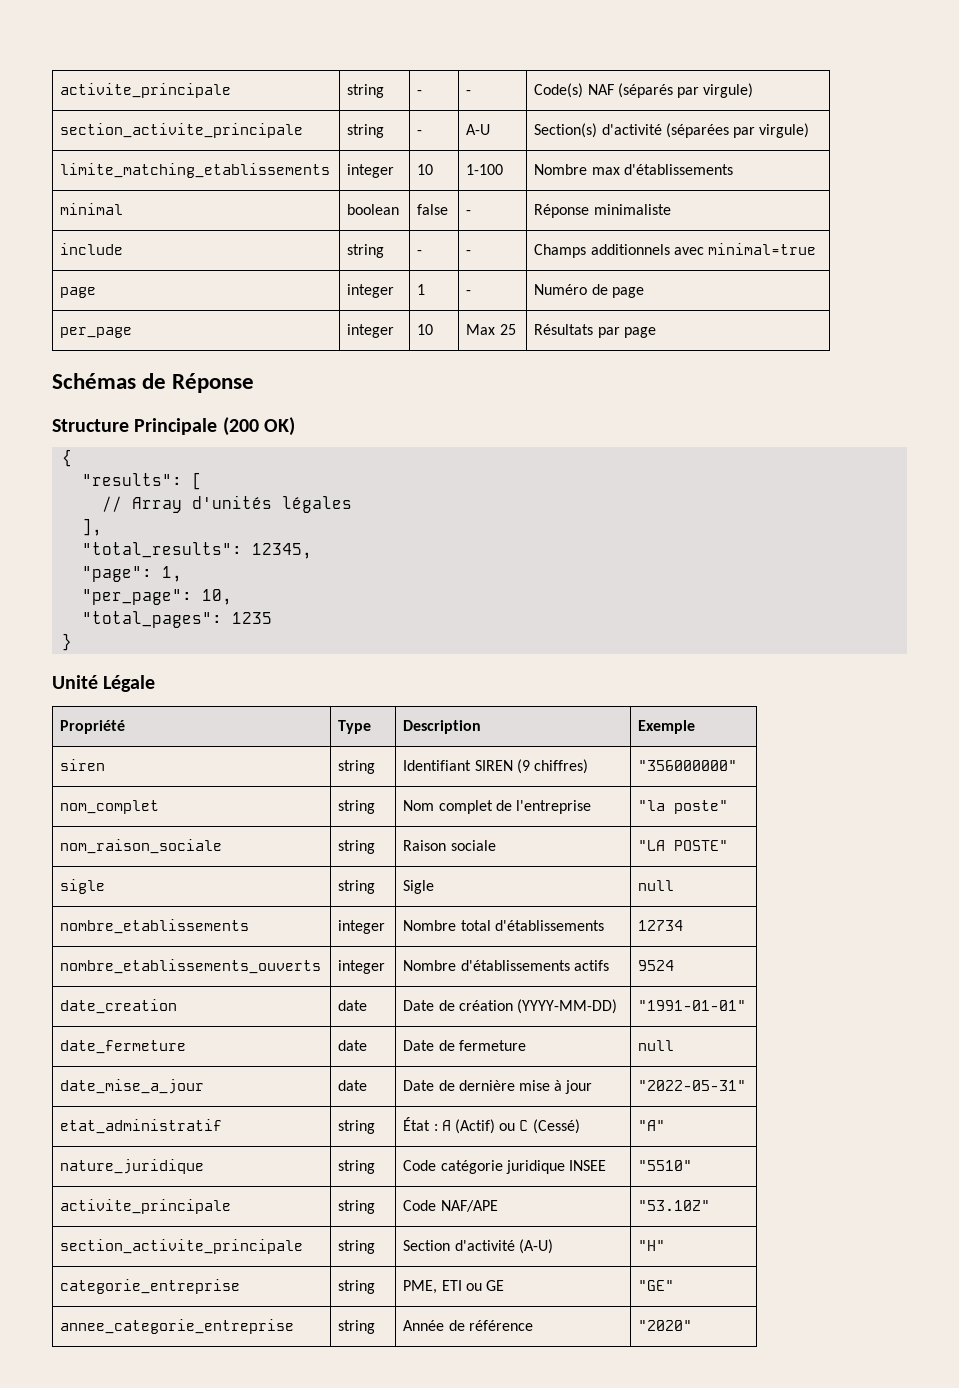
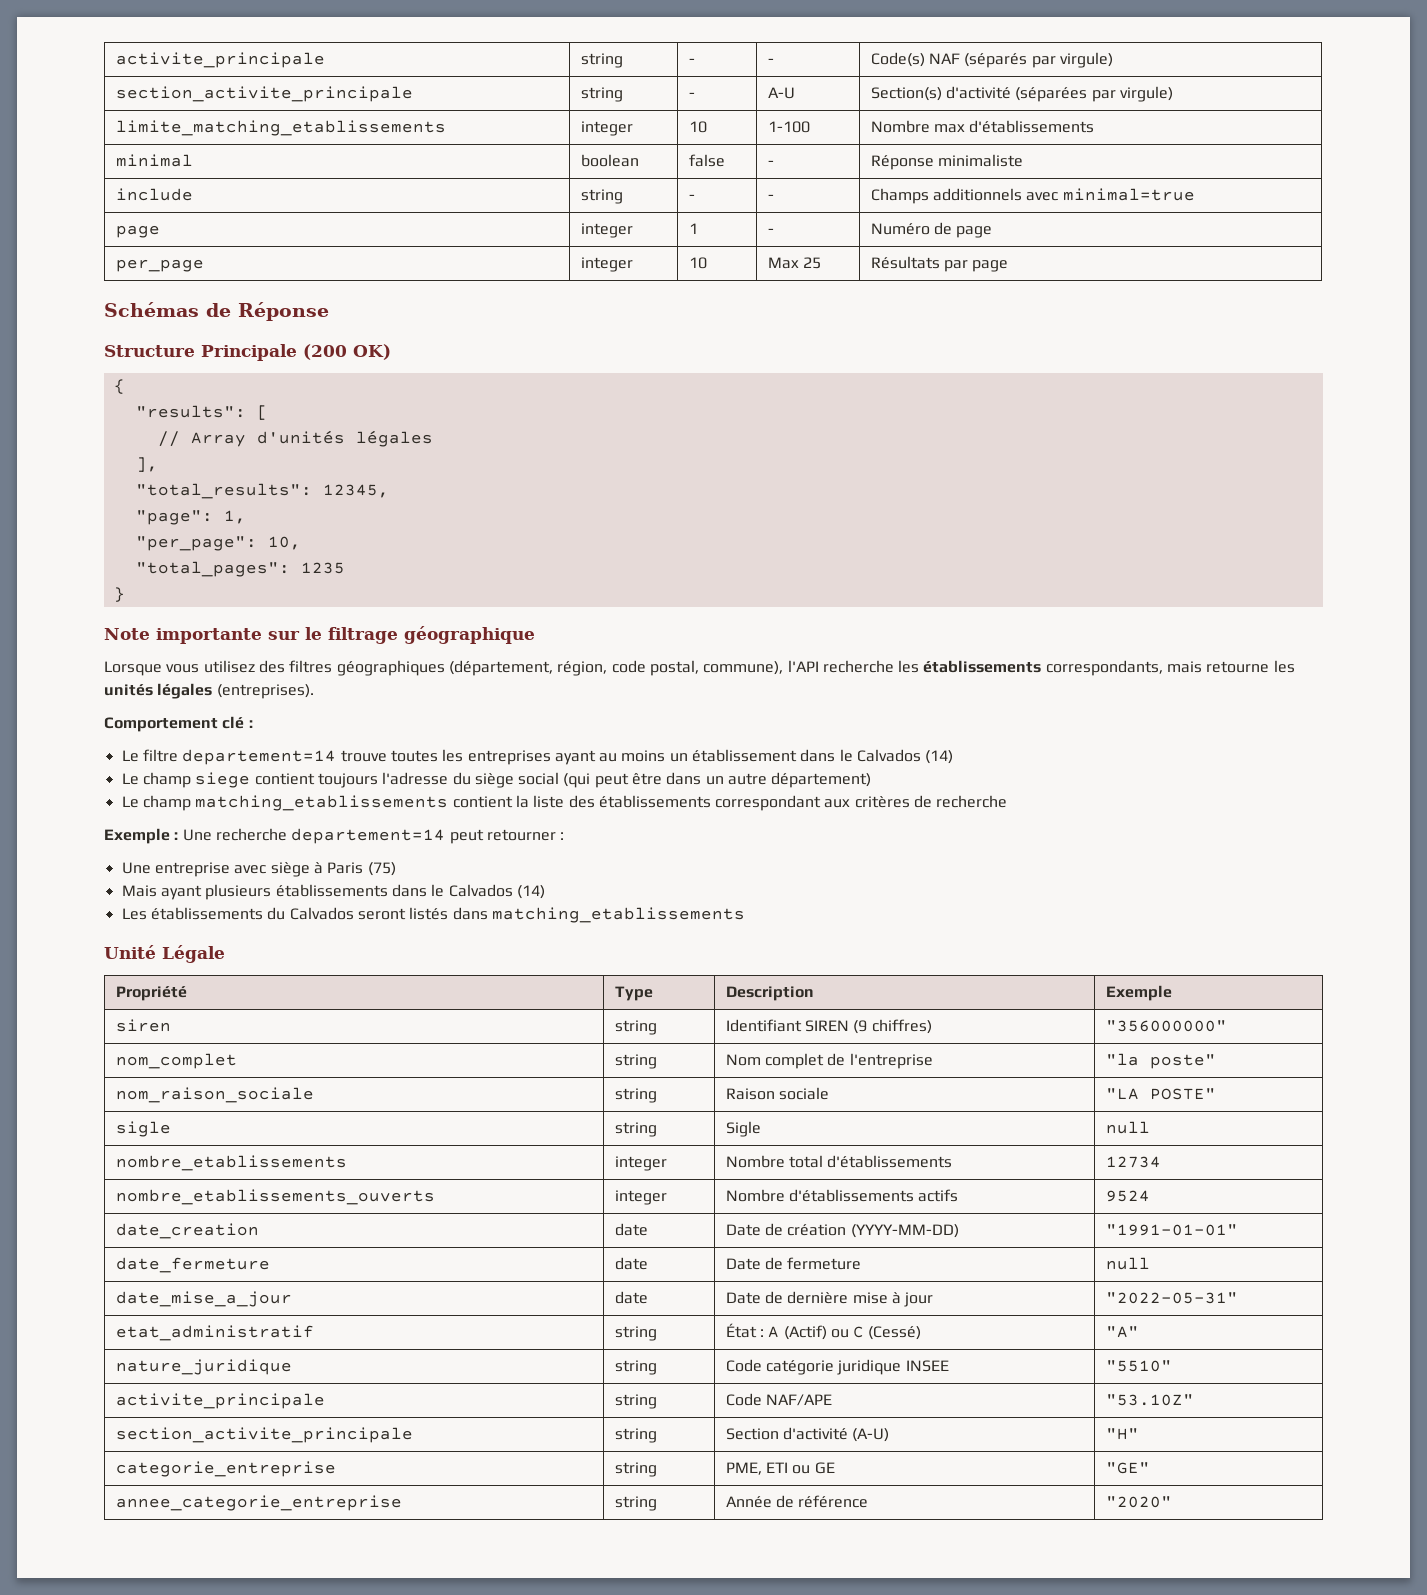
(73, 642) none -> [104,626,535,644] [104,660,1295,676] [104,683,314,699] [104,716,253,732] [121,749,954,765] [121,772,872,788] [121,795,1008,811] [104,828,565,844] [121,862,396,877] [121,884,545,900] [121,907,745,923] // Note importante sur le filtrage géographique // Lorsque vous utilisez des filtres géographiques (département, région, code postal, commune), l'API recherche les établissements correspondants, mais retourne les unités légales (entreprises). // Comportement clé : // Le filtre departement=14 trouve toutes les entreprises ayant au moins un établissement dans le Calvados (14) // Le champ siege contient toujours l'adresse du siège social (qui peut être dans un autre département) // Le champ matching_etablissements contient la liste des établissements correspondant aux critères de recherche // Exemple : Une recherche departement=14 peut retourner : // Une entreprise avec siège à Paris (75) // Mais ayant plusieurs établissements dans le Calvados (14) // Les établissements du Calvados seront listés dans matching_etablissements

